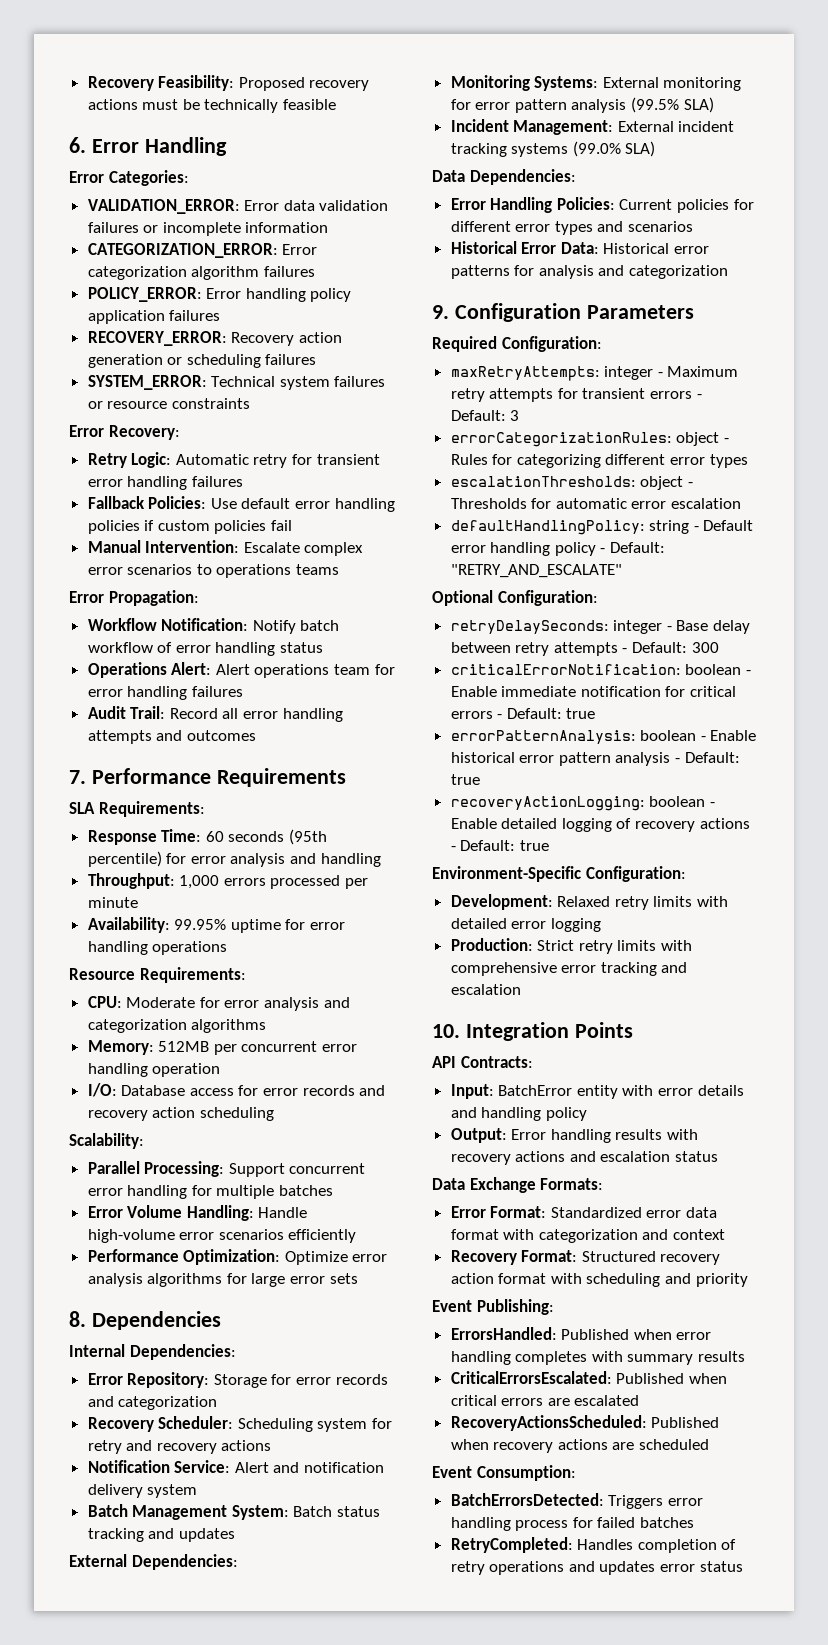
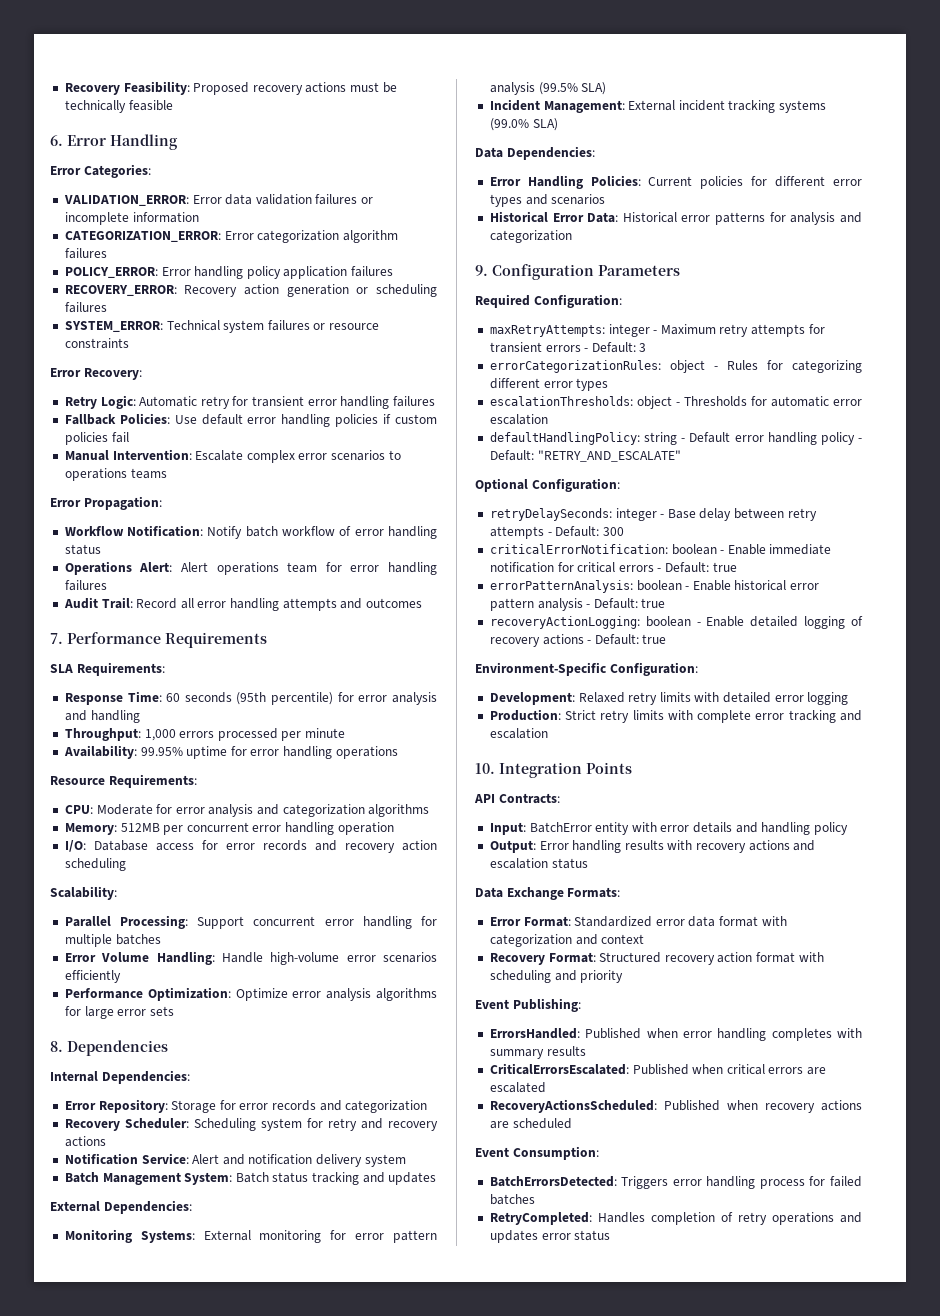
[450,962,557,976] comprehensive -> [697,710,752,723] complete

